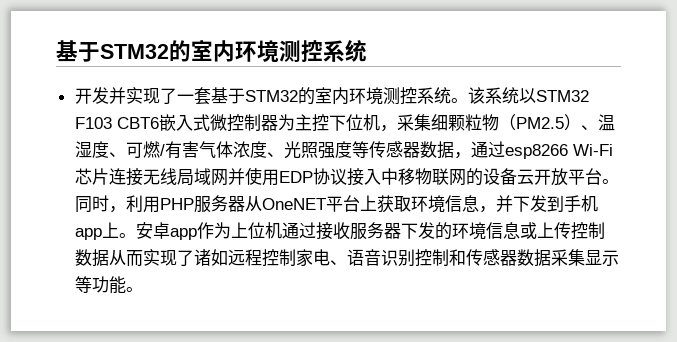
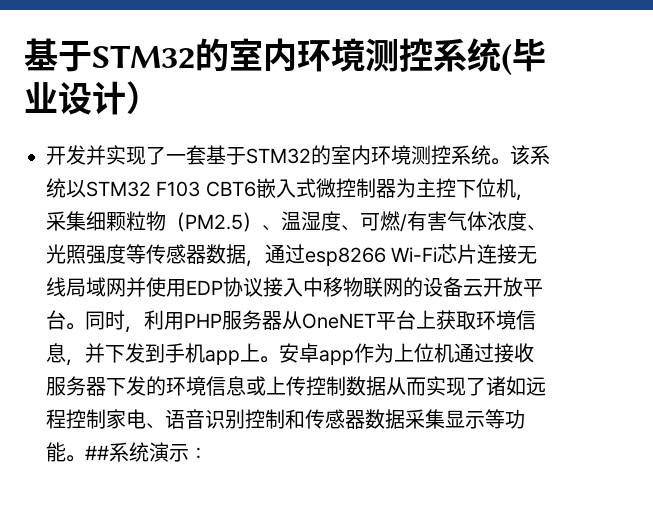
[56,39,367,62] 基于STM32的室内环境测控系统 -> [24,38,546,75] [24,81,160,115] 基于STM32的室内环境测控系统(毕业设计）
(143, 289) none -> [85,442,208,462] ##系统演示：

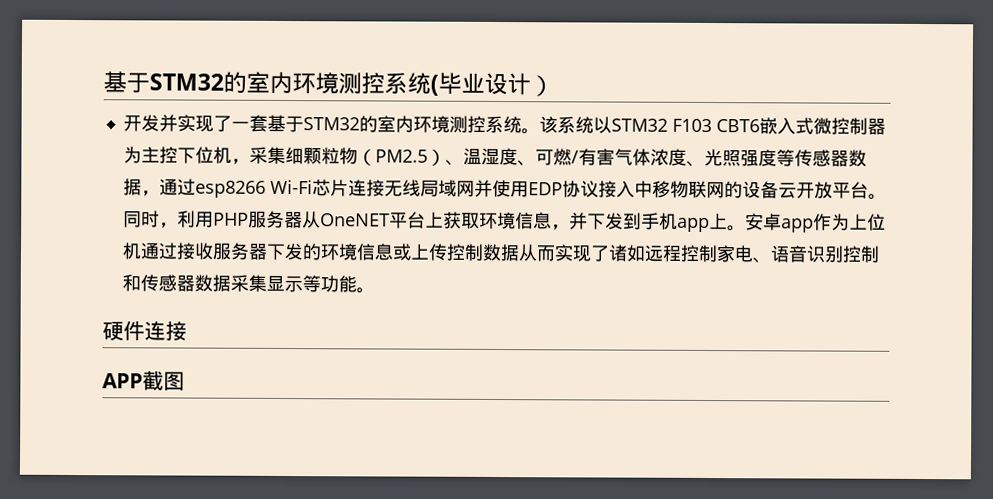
[85,442,208,462] ##系统演示： -> [102,320,187,342] [102,370,185,391] // 硬件连接 // APP截图

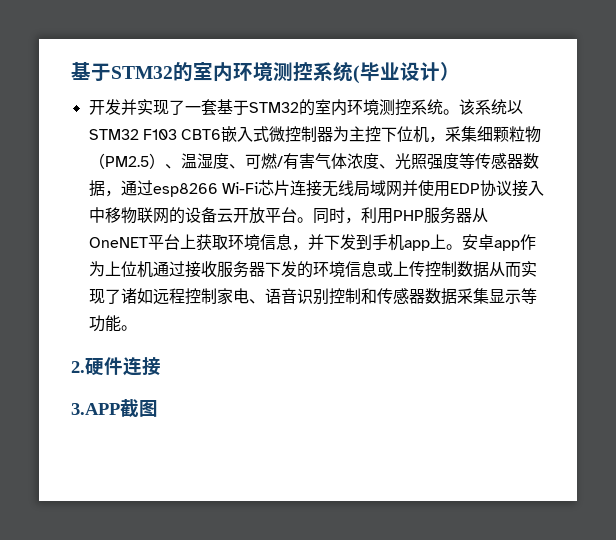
(375, 290) none -> [71,361,85,373] 2.
[102,373,143,389] APP -> [71,403,120,415] 3.APP

